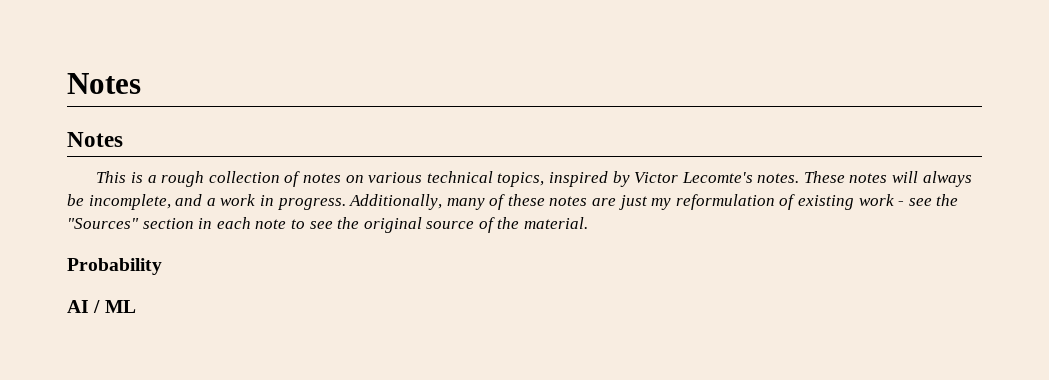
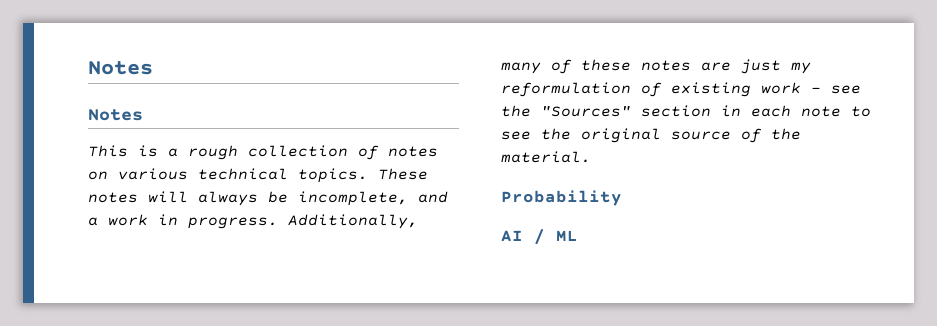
[497,171,800,187] topics, inspired by Victor Lecomte's notes. -> [298,168,368,183] topics.

